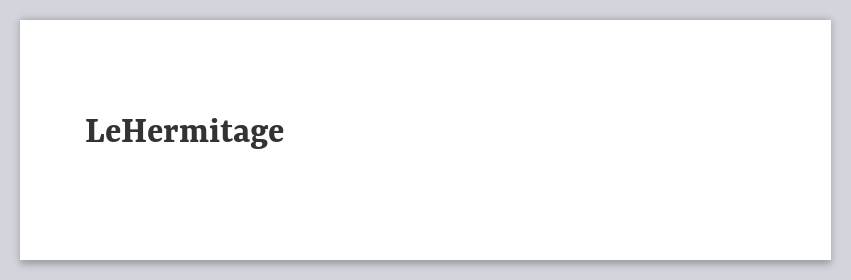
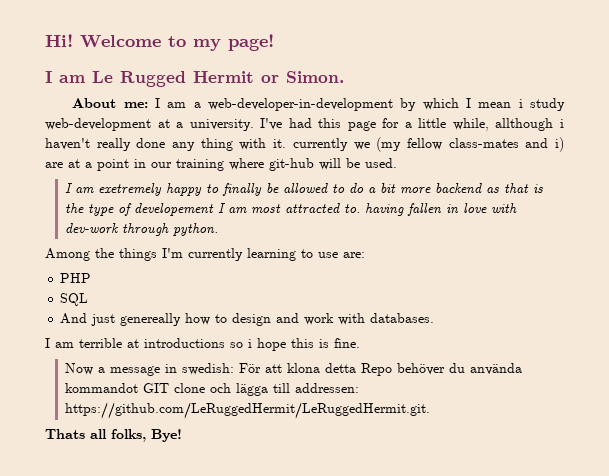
[85,118,284,149] LeHermitage -> [45,34,274,51] [45,71,344,87] [72,98,566,111] [45,118,565,131] [45,137,564,152] [45,158,397,171] [65,183,544,196] [65,203,518,216] [65,223,219,236] [45,248,365,261] [60,273,92,283] [60,293,89,306] [60,313,435,326] [45,338,360,351] [65,363,523,376] [65,383,360,396] [65,402,431,419] [45,429,182,442] Hi! Welcome to my page! // I am Le Rugged Hermit or Simon. // About me: I am a web-developer-in-development by which I mean i study web-development at a university. I've had this page for a little while, allthough i haven't really done any thing with it. currently we (my fellow class-mates and i) are at a point in our training where git-hub will be used. // I am exetremely happy to finally be allowed to do a bit more backend as that is the type of developement I am most attracted to. having fallen in love with dev-work through python. // Among the things I'm currently learning to use are: // PHP // SQL // And just genereally how to design and work with databases. // I am terrible at introductions so i hope this is fine. // Now a message in swedish: För att klona detta Repo behöver du använda kommandot GIT clone och lägga till addressen: https://github.com/LeRuggedHermit/LeRuggedHermit.git. // Thats all folks, Bye!

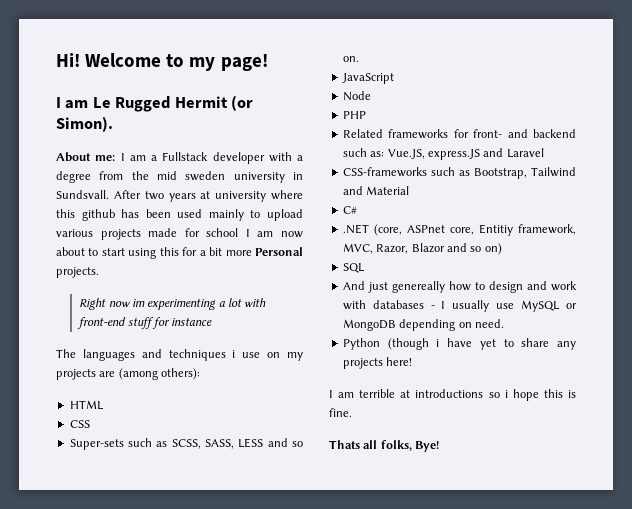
[261,71,344,83] or Simon. -> [231,95,254,111] [56,116,113,132] (or Simon).
[207,98,566,111] [45,118,565,131] [45,137,564,152] [45,158,397,171] [65,183,544,196] [65,203,518,216] [65,223,219,236] [45,248,365,261] [60,273,92,283] web-developer-in-development by which I mean i study web-development at a university. I've had this page for a little while, allthough i haven't really done any thing with it. currently we (my fellow class-mates and i) are at a point in our training where git-hub will be used. // I am exetremely happy to finally be allowed to do a bit more backend as that is the type of developement I am most attracted to. having fallen in love with dev-work through python. // Among the things I'm currently learning to use are: // PHP -> [162,152,303,164] [56,171,303,183] [56,190,303,202] [56,209,303,221] [56,228,304,240] [56,247,304,259] [56,267,99,278] [79,298,267,310] [77,317,213,329] [56,349,303,361] [56,368,201,380] [69,400,104,410] [69,420,90,428] [69,438,304,450] [342,56,359,62] [341,73,394,84] [342,91,371,101] [342,111,366,119] [342,129,576,139] [342,148,544,160] [342,167,576,179] [342,186,410,195] [342,206,357,214] [342,224,576,236] [342,243,502,255] Fullstack developer with a degree from the mid sweden university in Sundsvall. After two years at university where this github has been used mainly to upload various projects made for school I am now about to start using this for a bit more Personal projects. // Right now im experimenting a lot with front-end stuff for instance // The languages and techniques i use on my projects are (among others): // HTML // CSS // Super-sets such as SCSS, SASS, LESS and so on. // JavaScript // Node // PHP // Related frameworks for front- and backend such as: Vue.JS, express.JS and Laravel // CSS-frameworks such as Bootstrap, Tailwind and Material // C# // .NET (core, ASPnet core, Entitiy framework, MVC, Razor, Blazor and so on)
[370,313,435,323] databases. -> [372,300,577,312] [342,319,504,331] [342,338,576,350] [342,357,413,369] databases - I usually use MySQL or MongoDB depending on need. // Python (though i have yet to share any projects here!
[65,363,523,376] [65,383,360,396] [65,402,431,419] // Now a message in swedish: För att klona detta Repo behöver du använda kommandot GIT clone och lägga till addressen: https://github.com/LeRuggedHermit/LeRuggedHermit.git. -> (352, 412) none

